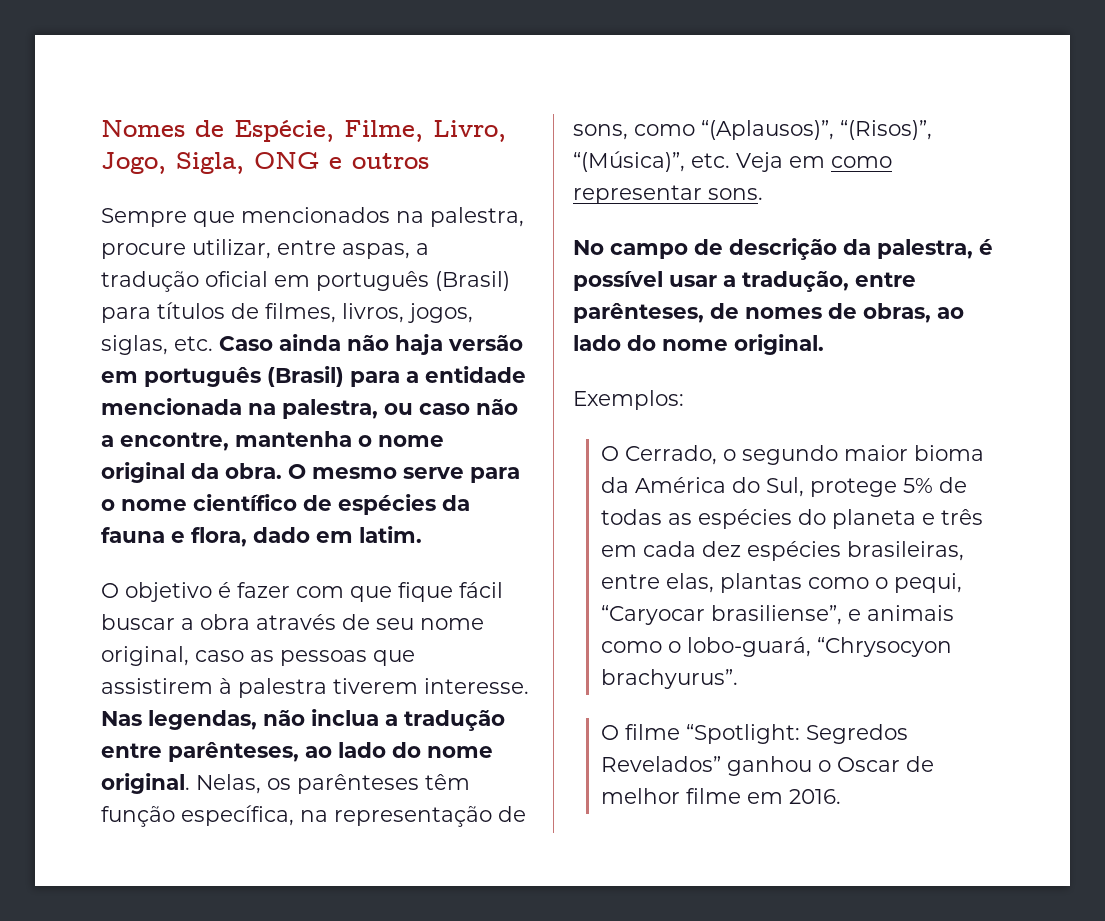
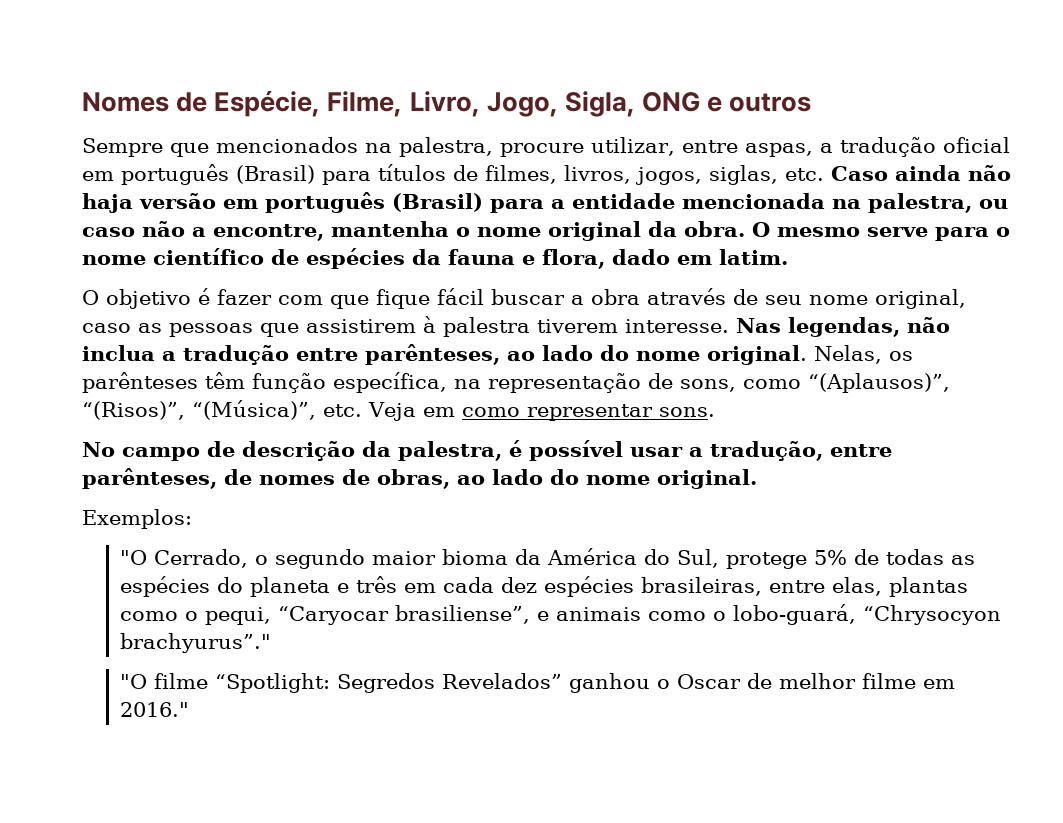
[600,446,619,461] O -> [120,550,148,565] "O
[600,669,738,689] [600,725,619,740] brachyurus”. // O -> [120,633,272,653] [120,674,148,689] brachyurus”." // "O
[788,789,841,804] 2016. -> [120,702,190,717] 2016."

